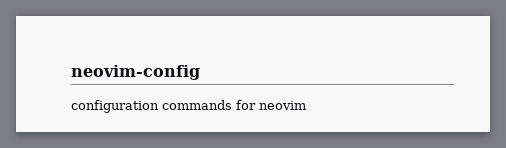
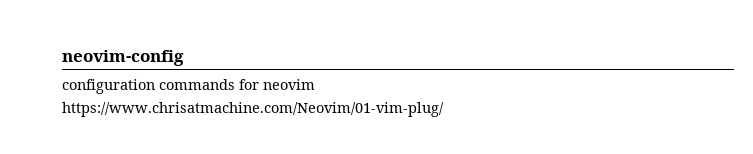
(306, 105) none -> [62,102,444,117] // https://www.chrisatmachine.com/Neovim/01-vim-plug/

